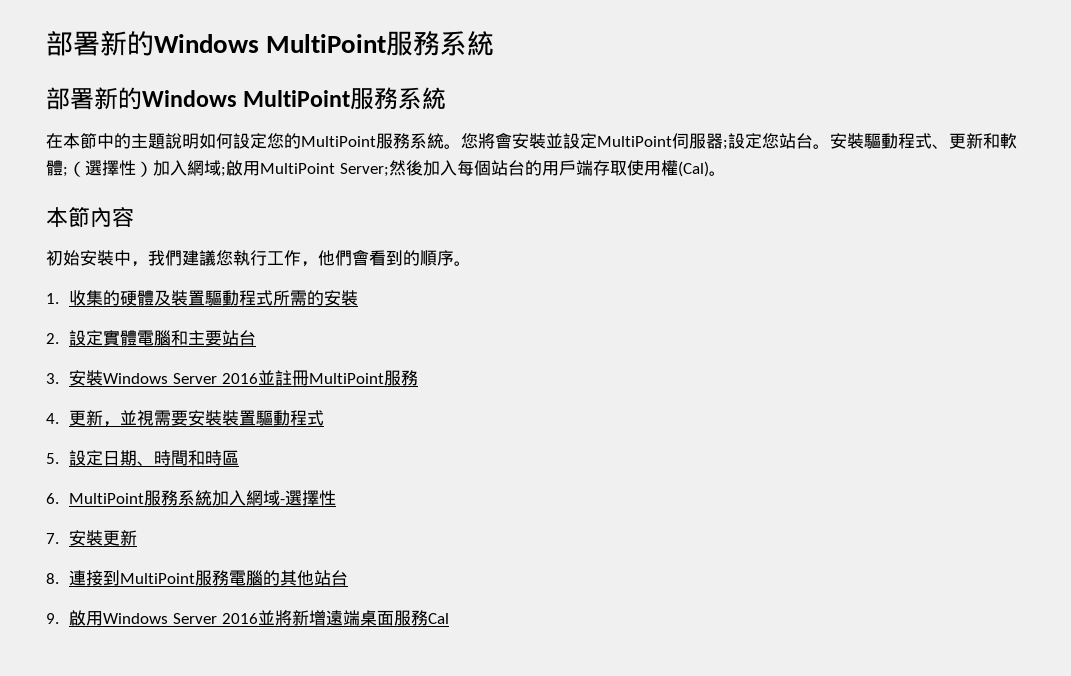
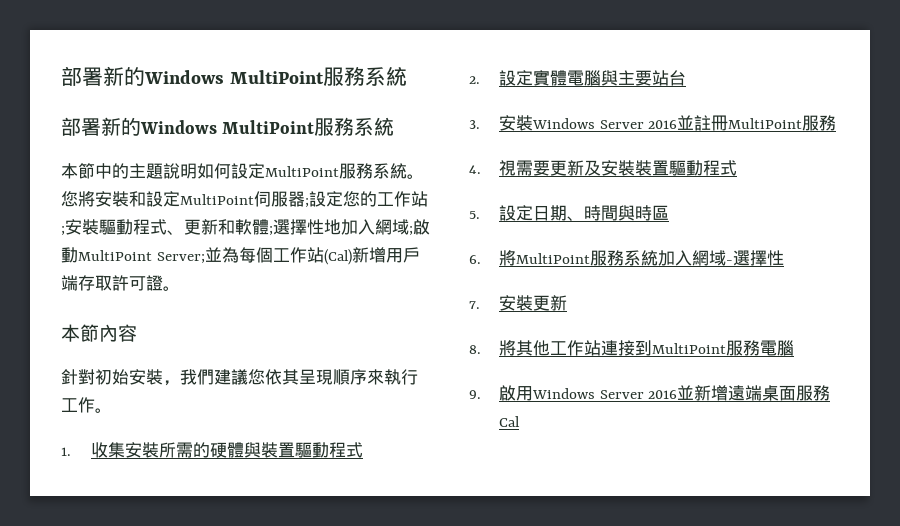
[46,133,63,149] 在 -> (395, 126) none
[267,133,301,149] 您的 -> (265, 171) none
[495,132,563,149] 會安裝並 -> [95,191,146,207] 安裝和
[779,133,830,149] 站台。 -> [360,191,428,207] [61,226,65,236] 的工作站;
[68,160,153,177] （選擇性） -> [273,219,341,235] 選擇性地
[243,161,260,176] 用 -> [61,247,78,263] 動
[388,160,709,177] 然後加入每個站台的用戶端存取使用權(Cal) -> [204,247,420,265] [61,275,163,291] 並為每個工作站(Cal)新增用戶端存取許可證
(134, 217) none -> [61,369,95,385] 針對
[114,250,131,266] 中 -> (163, 377) none
[233,249,454,267] 執行工作，他們會看到的順序 -> [265,369,418,385] [61,397,95,413] 依其呈現順序來執行工作
[103,290,359,306] 的硬體及裝置驅動程式所需的安裝 -> [125,442,364,458] 安裝所需的硬體與裝置驅動程式
[171,330,189,346] 和 -> [601,70,619,86] 與
[69,410,189,427] 更新，並視需要 -> [499,160,602,176] 視需要更新及
[188,450,206,466] 和 -> [618,205,636,221] 與
(59, 498) none -> [499,250,517,266] 將
(59, 578) none -> [499,340,602,356] 將其他工作站
[263,570,349,586] 的其他站台 -> (795, 348) none
[274,610,292,626] 將 -> (695, 392) none

